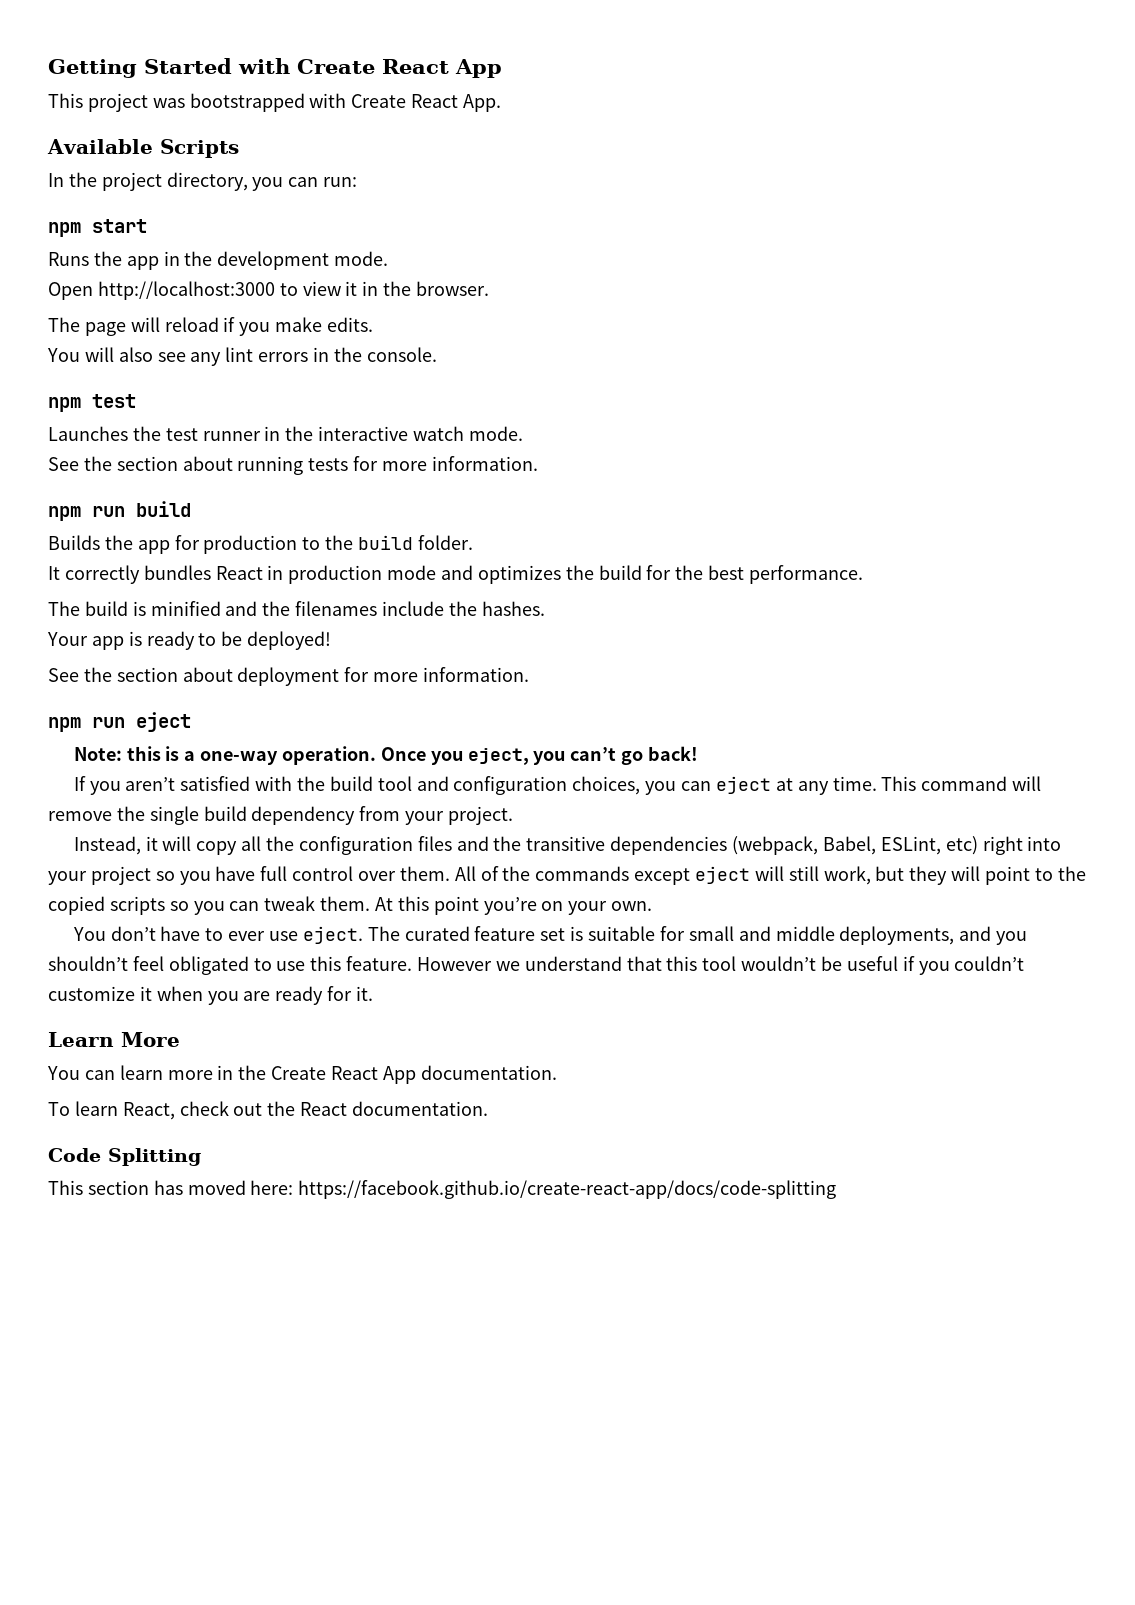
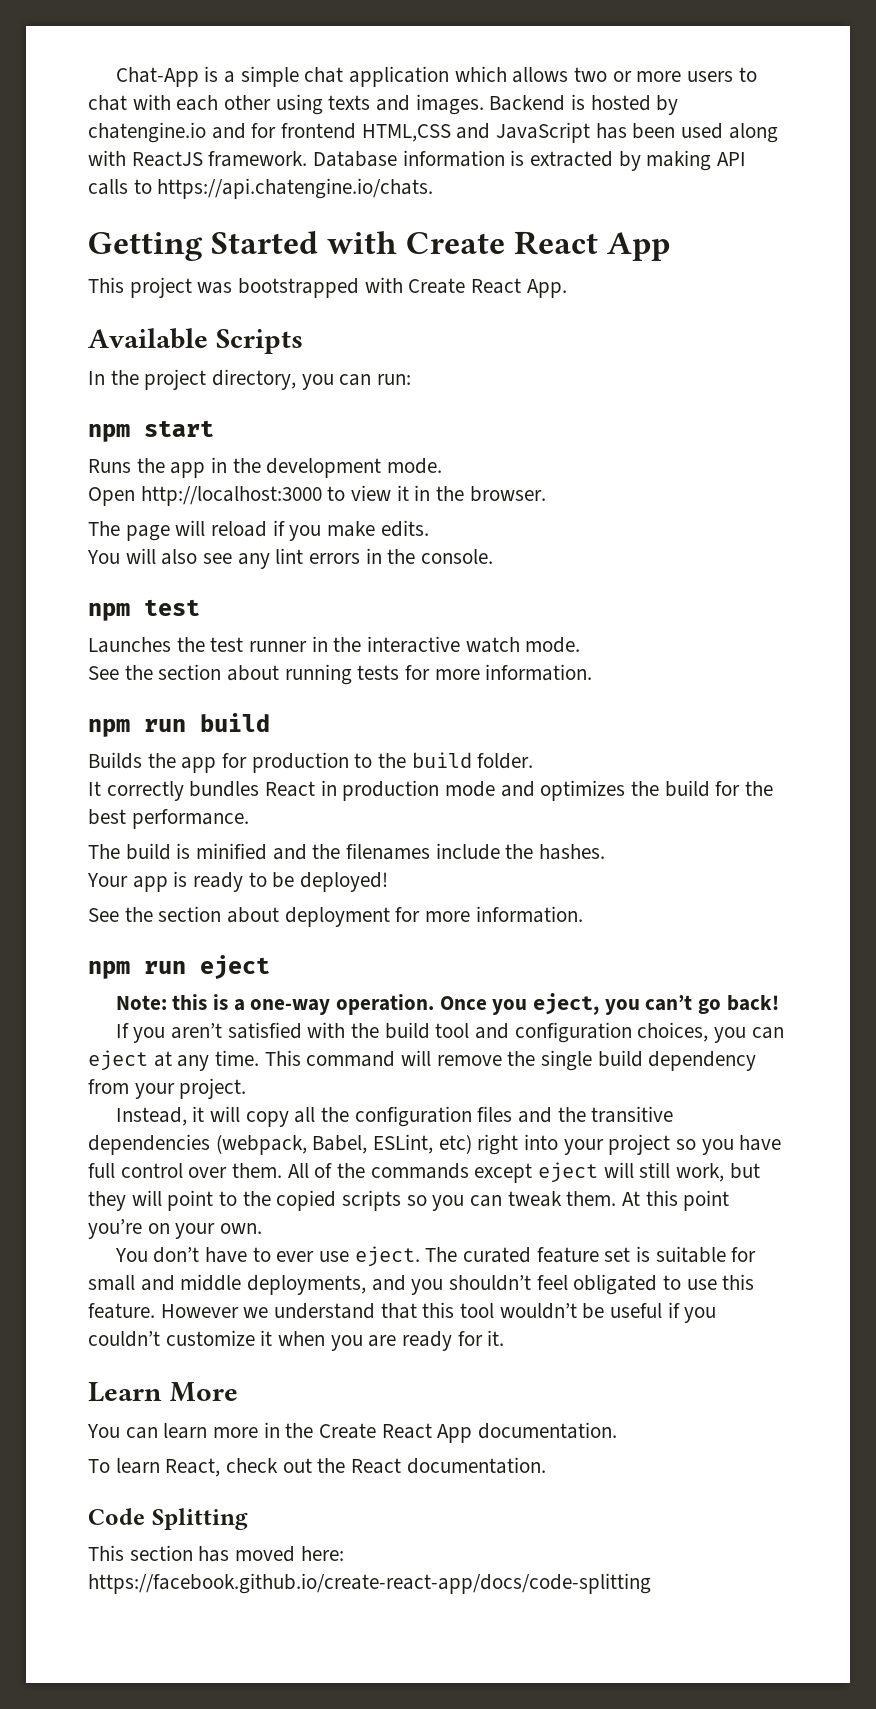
(48, 68) none -> [115,66,757,87] [88,94,679,115] [88,122,778,143] [88,150,747,171] [88,178,434,199] Chat-App is a simple chat application which allows two or more users to chat with each other using texts and images. Backend is hosted by chatengine.io and for frontend HTML,CSS and JavaScript has been used along with ReactJS framework. Database information is extracted by making API calls to https://api.chatengine.io/chats. //

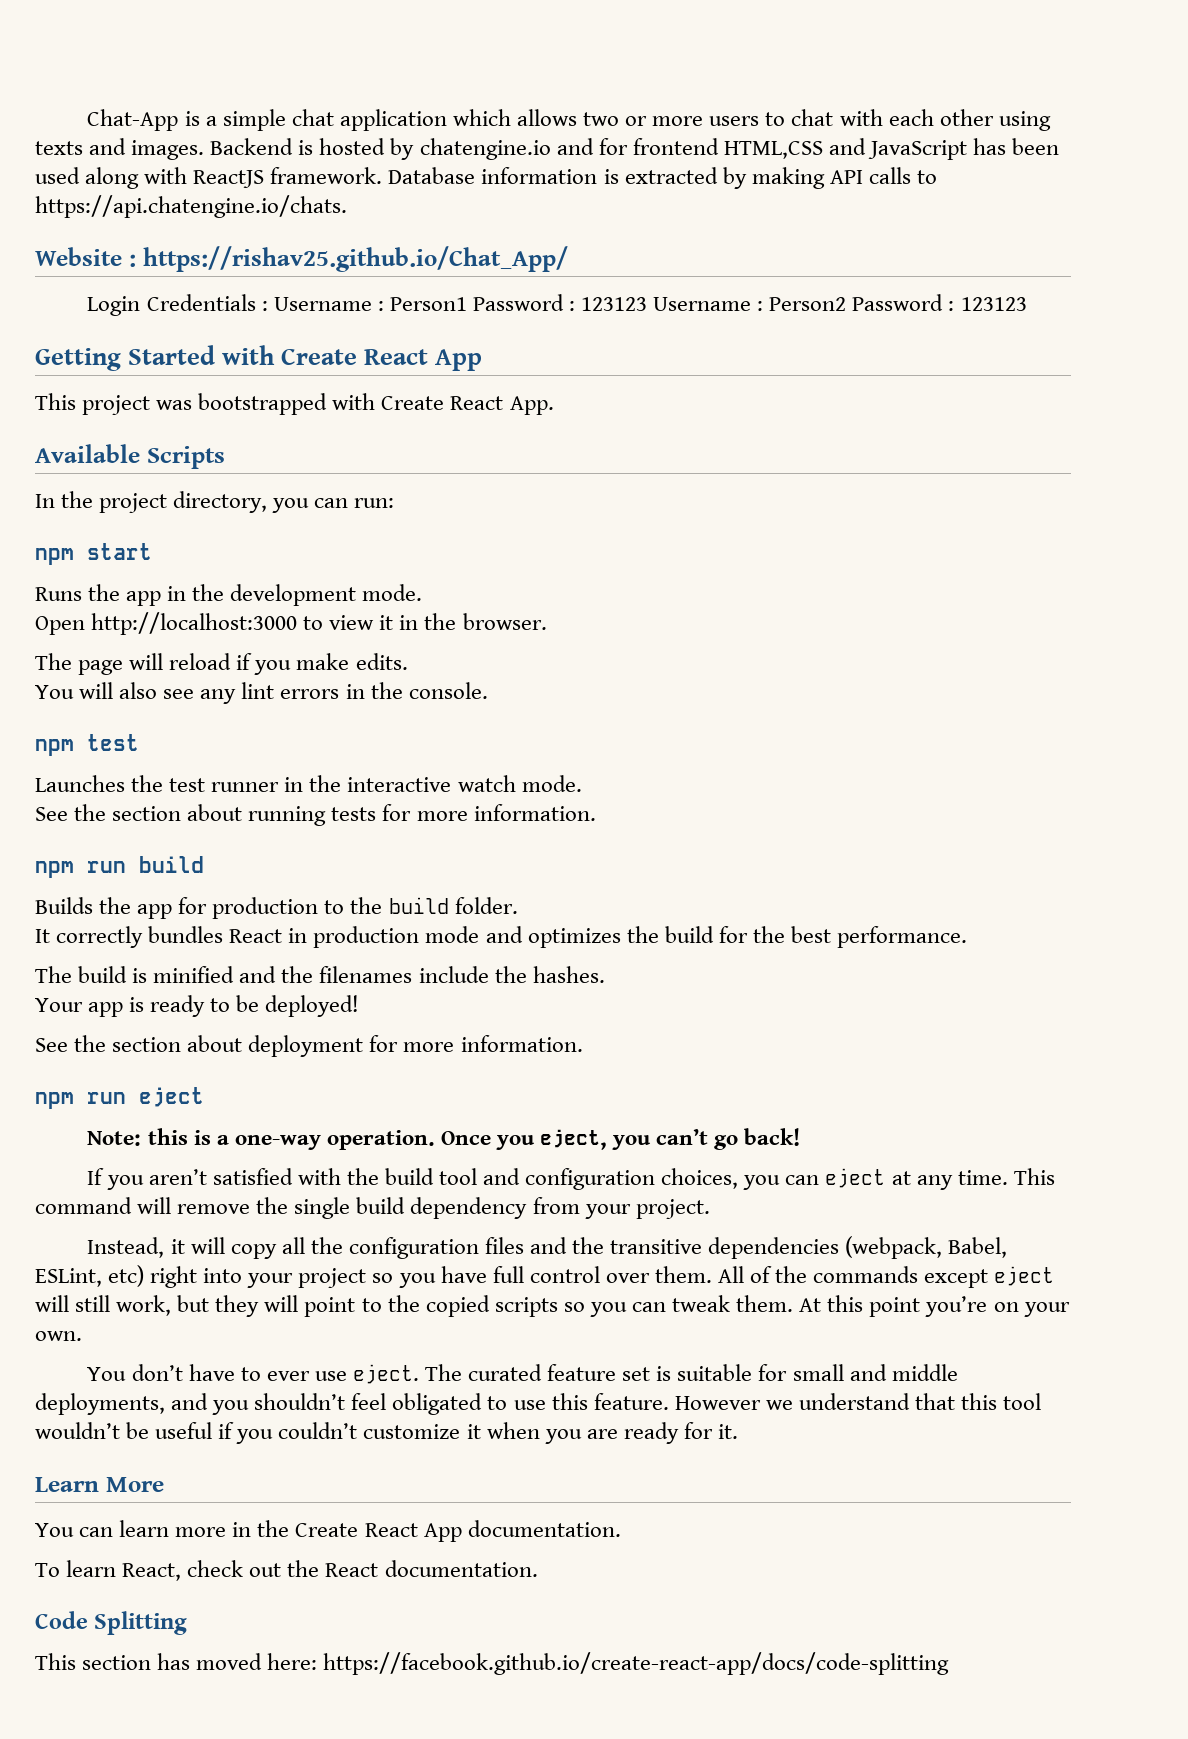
(434, 188) none -> [35,246,568,272] [87,294,1027,316] // Website : https://rishav25.github.io/Chat_App/ // Login Credentials : Username : Person1 Password : 123123 Username : Person2 Password : 123123

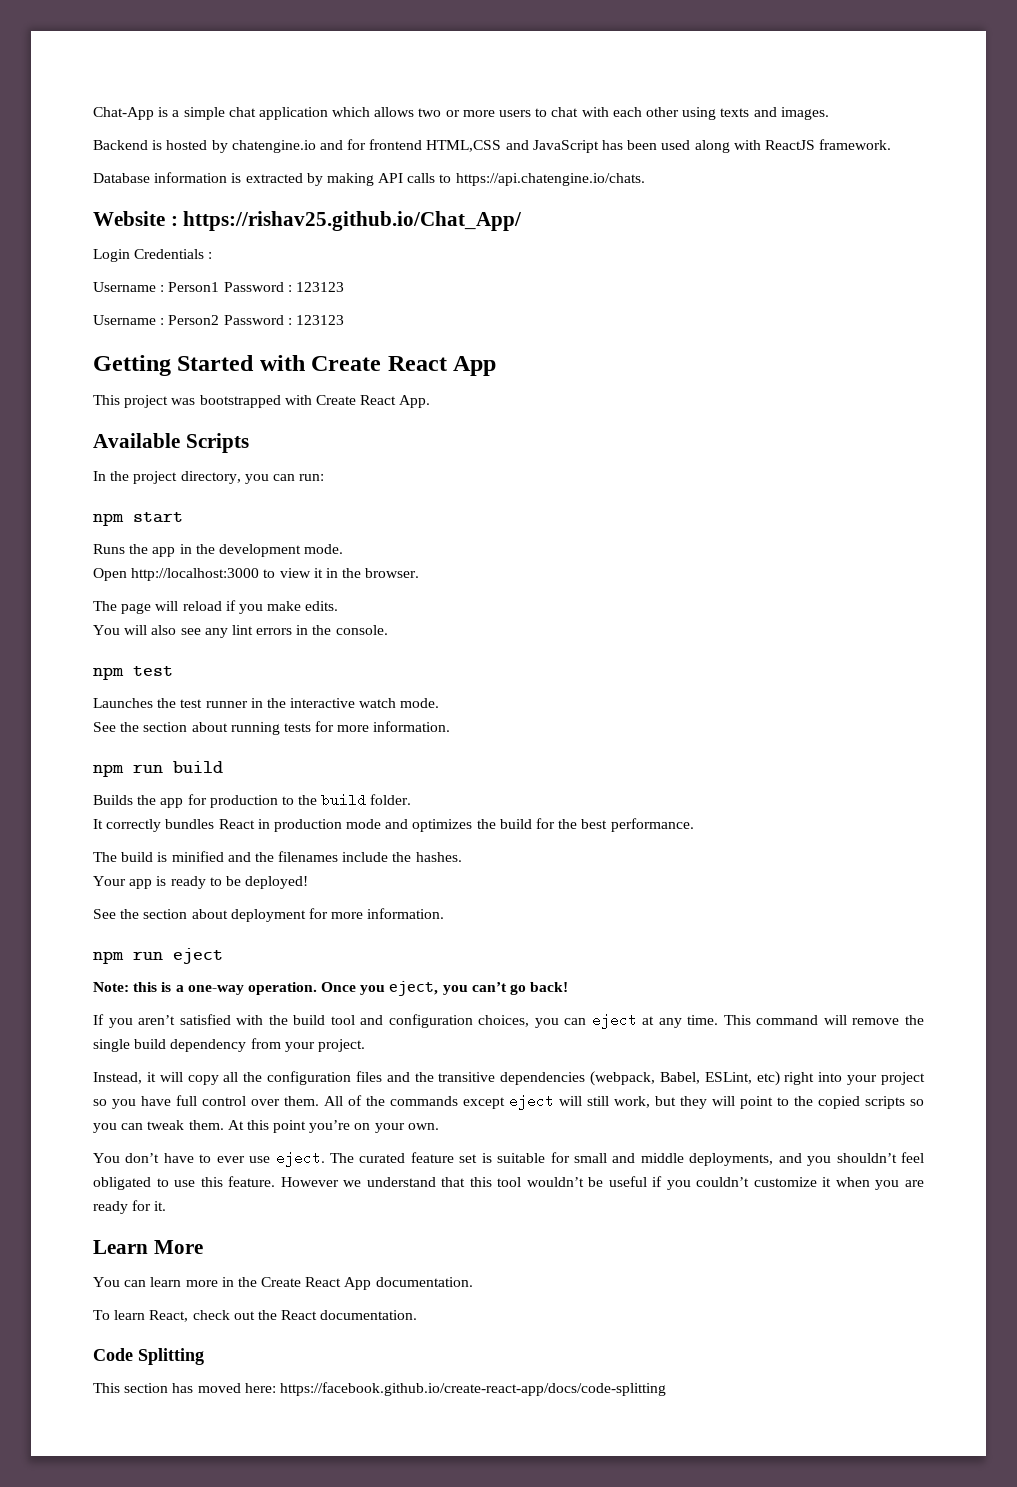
(205, 150) none -> (829, 113) //
(383, 175) none -> (892, 144) //
(268, 306) none -> (213, 255) //
(648, 304) none -> (344, 287) //

